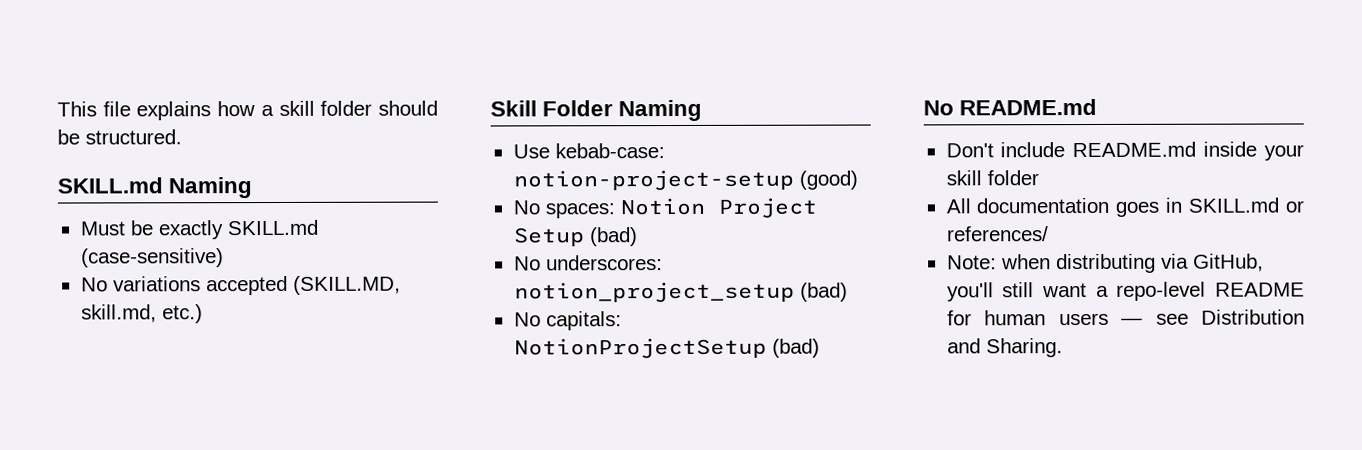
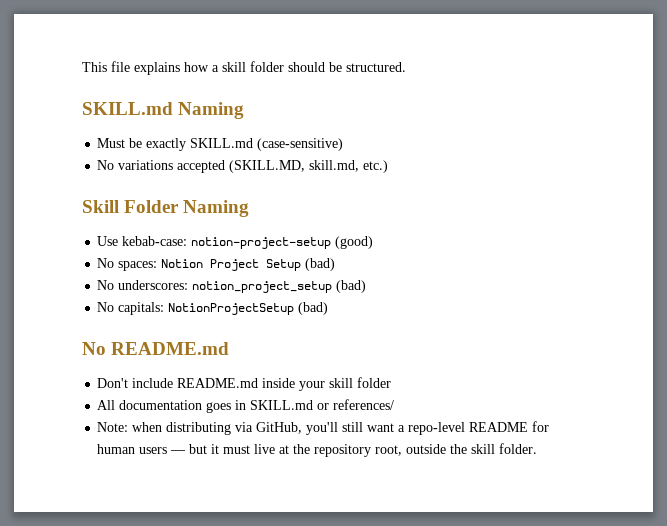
[1155,309,1305,325] [946,338,1063,358] see Distribution and Sharing. -> [189,443,538,457] but it must live at the repository root, outside the skill folder.

